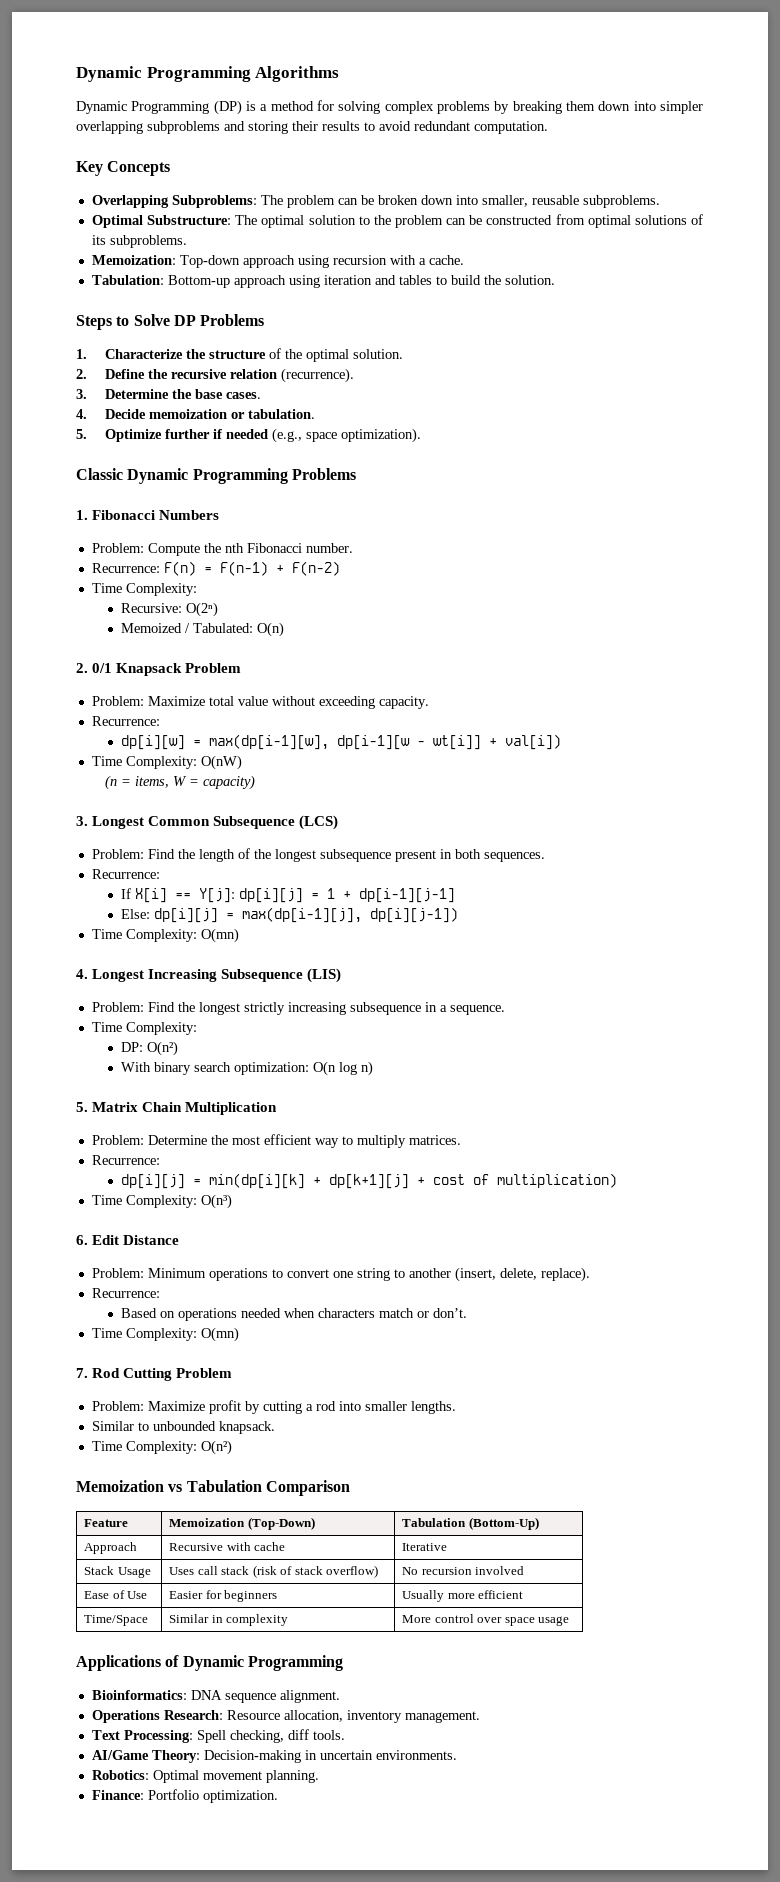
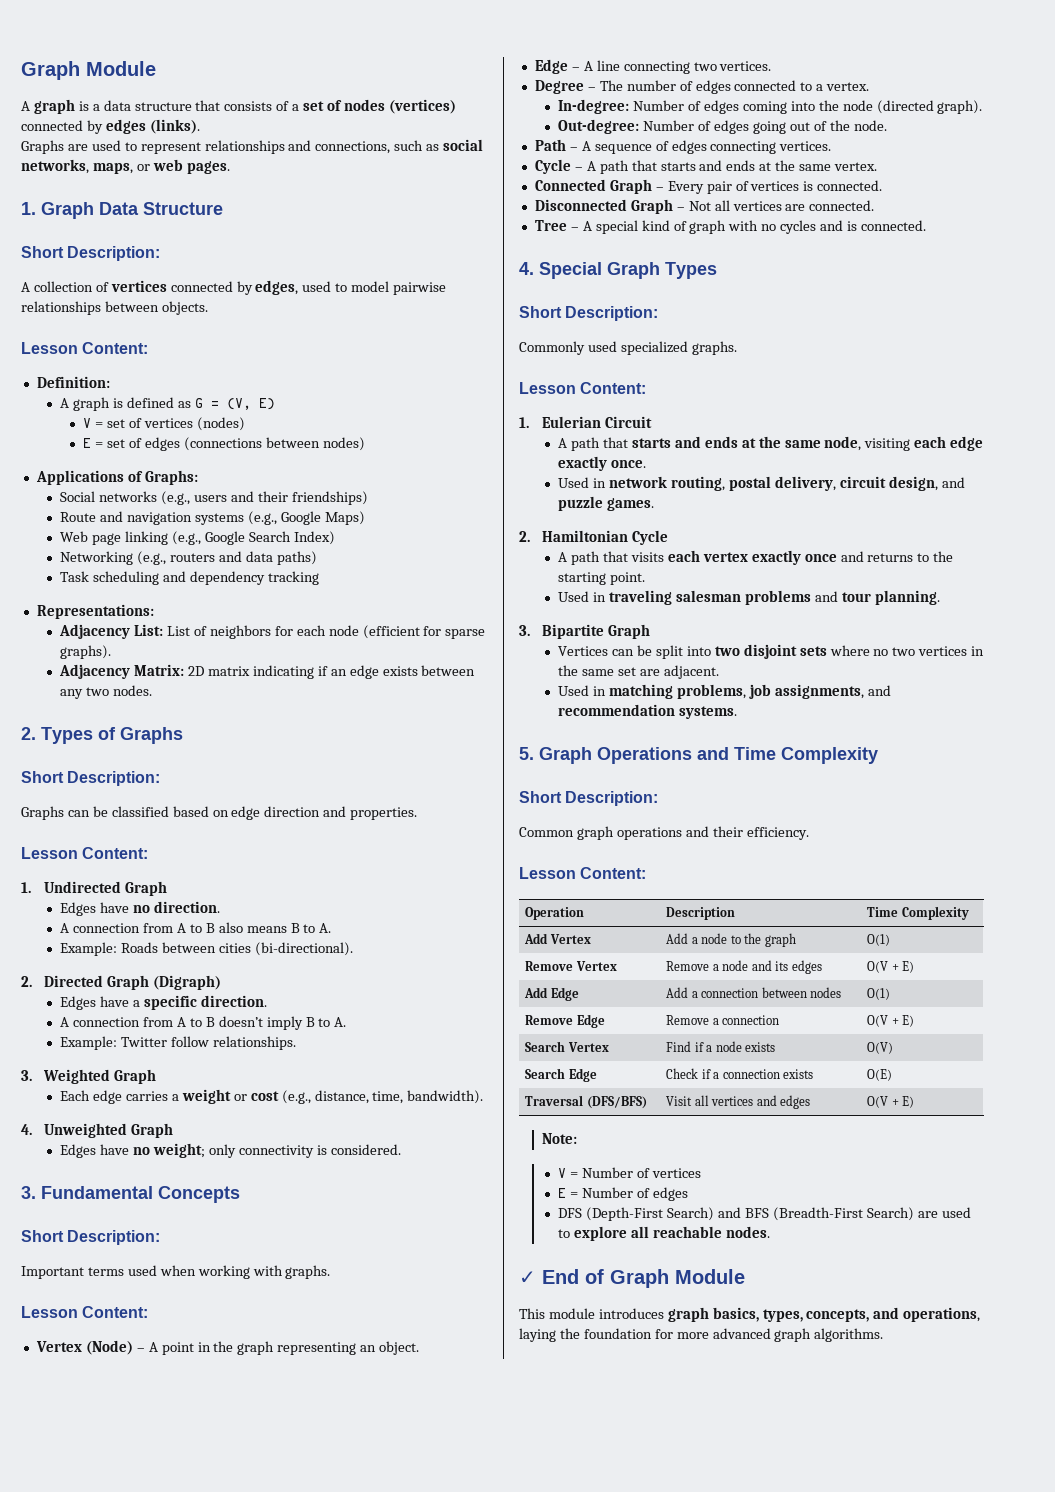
[76,66,340,82] [76,100,704,115] [76,121,548,134] [76,161,171,176] [91,195,660,208] [91,214,703,228] [91,235,187,248] [91,255,464,268] [91,275,555,288] [76,314,265,330] [76,348,403,362] [76,368,354,383] [76,389,261,399] [76,409,315,419] [76,428,421,443] [76,468,356,484] [76,510,220,520] [91,543,353,556] [91,561,340,576] [91,583,197,596] [120,602,218,617] [120,622,284,637] [76,663,242,676] [91,696,429,709] [91,716,160,726] [120,734,561,750] [91,755,242,770] [104,775,255,790] [76,815,339,830] [91,848,545,862] [91,869,160,879] [120,888,455,903] [120,907,458,923] [91,928,239,943] [76,968,342,983] [91,1002,505,1015] [91,1022,197,1035] [120,1041,178,1056] [120,1061,373,1076] [76,1102,278,1115] [91,1134,461,1148] [91,1155,160,1165] [120,1173,617,1189] [91,1194,232,1209] [76,1235,180,1245] [91,1267,590,1282] [91,1288,160,1298] [120,1308,467,1321] [91,1327,239,1342] [76,1368,233,1381] [91,1400,456,1414] [91,1421,275,1434] [91,1440,232,1455] [76,1480,350,1496] [84,1519,129,1527] [169,1517,315,1530] [402,1517,539,1530] [84,1542,138,1554] [169,1542,286,1551] [402,1543,448,1551] [84,1566,151,1578] [169,1565,379,1578] [402,1566,525,1575] [84,1590,148,1599] [169,1590,278,1602] [402,1590,524,1602] [84,1615,149,1626] [169,1614,289,1626] [402,1614,570,1626] [76,1655,343,1671] [91,1690,340,1703] [91,1710,480,1723] [91,1729,345,1743] [91,1750,457,1763] [91,1770,319,1783] [91,1789,278,1803] Dynamic Programming Algorithms // Dynamic Programming (DP) is a method for solving complex problems by breaking them down into simpler overlapping subproblems and storing their results to avoid redundant computation. // Key Concepts // Overlapping Subproblems: The problem can be broken down into smaller, reusable subproblems. // Optimal Substructure: The optimal solution to the problem can be constructed from optimal solutions of its subproblems. // Memoization: Top-down approach using recursion with a cache. // Tabulation: Bottom-up approach using iteration and tables to build the solution. // Steps to Solve DP Problems // 1. Characterize the structure of the optimal solution. // 2. Define the recursive relation (recurrence). // 3. Determine the base cases. // 4. Decide memoization or tabulation. // 5. Optimize further if needed (e.g., space optimization). // Classic Dynamic Programming Problems // 1. Fibonacci Numbers // Problem: Compute the nth Fibonacci number. // Recurrence: F(n) = F(n-1) + F(n-2) // Time Complexity: // Recursive: O(2ⁿ) // Memoized / Tabulated: O(n) // 2. 0/1 Knapsack Problem // Problem: Maximize total value without exceeding capacity. // Recurrence: // dp[i][w] = max(dp[i-1][w], dp[i-1][w - wt[i]] + val[i]) // Time Complexity: O(nW) // (n = items, W = capacity) // 3. Longest Common Subsequence (LCS) // Problem: Find the length of the longest subsequence present in both sequences. // Recurrence: // If X[i] == Y[j]: dp[i][j] = 1 + dp[i-1][j-1] // Else: dp[i][j] = max(dp[i-1][j], dp[i][j-1]) // Time Complexity: O(mn) // 4. Longest Increasing Subsequence (LIS) // Problem: Find the longest strictly increasing subsequence in a sequence. // Time Complexity: // DP: O(n²) // With binary search optimization: O(n log n) // 5. Matrix Chain Multiplication // Problem: Determine the most efficient way to multiply matrices. // Recurrence: // dp[i][j] = min(dp[i][k] + dp[k+1][j] + cost of multiplication) // Time Complexity: O(n³) // 6. Edit Distance // Problem: Minimum operations to convert one string to another (insert, delete, replace). // Recurrence: // Based on operations needed when characters match or don’t. // Time Complexity: O(mn) // 7. Rod Cutting Problem // Problem: Maximize profit by cutting a rod into smaller lengths. // Similar to unbounded knapsack. // Time Complexity: O(n²) // Memoization vs Tabulation Comparison // Feature | Memoization (Top-Down) | Tabulation (Bottom-Up) // Approach | Recursive with cache | Iterative // Stack Usage | Uses call stack (risk of stack overflow) | No recursion involved // Ease of Use | Easier for beginners | Usually more efficient // Time/Space | Similar in complexity | More control over space usage // Applications of Dynamic Programming // Bioinformatics: DNA sequence alignment. // Operations Research: Resource allocation, inventory management. // Text Processing: Spell checking, diff tools. // AI/Game Theory: Decision-making in uncertain environments. // Robotics: Optimal movement planning. // Finance: Portfolio optimization. -> [21,61,156,80] [21,99,456,114] [21,119,200,134] [21,139,484,154] [21,159,230,174] [21,202,223,219] [21,246,161,261] [21,280,447,295] [21,301,208,315] [21,342,149,354] [36,376,110,388] [60,397,275,411] [83,417,246,431] [83,437,365,451] [35,470,198,485] [60,491,368,505] [60,511,365,525] [60,531,335,545] [60,551,317,565] [60,571,319,585] [36,604,154,619] [59,624,486,639] [60,645,112,659] [59,664,476,679] [60,685,153,699] [21,727,183,744] [21,771,161,786] [21,806,418,820] [21,847,149,859] [21,881,168,896] [60,901,220,916] [60,922,332,933] [60,942,353,956] [21,975,222,990] [60,995,267,1010] [60,1016,347,1030] [60,1036,296,1050] [21,1069,157,1084] [60,1089,484,1104] [21,1123,174,1138] [60,1143,401,1158] [21,1186,240,1203] [21,1230,161,1245] [21,1265,331,1279] [21,1306,149,1318] [35,1340,420,1355] [534,59,772,74] [534,80,870,94] [558,99,983,114] [558,119,887,134] [534,139,832,154] [534,159,878,174] [534,179,883,194] [534,199,875,214] [534,220,926,234] [519,262,717,279] [519,306,659,321] [519,341,737,355] [519,382,647,394] [519,416,653,428] [558,436,984,451] [558,456,647,471] [558,476,965,491] [558,496,655,511] [519,530,669,545] [558,550,954,565] [558,572,646,585] [558,590,940,605] [519,624,651,639] [558,644,985,659] [558,665,719,679] [558,684,891,699] [558,704,738,719] [519,747,878,764] [519,791,659,806] [519,826,809,840] [519,867,647,879] [525,907,585,920] [666,907,736,920] [867,906,969,920] [524,933,591,944] [666,933,796,947] [867,934,891,946] [525,961,617,971] [666,960,822,974] [867,961,915,973] [524,987,579,1001] [666,987,842,998] [867,988,891,1000] [525,1014,605,1028] [666,1015,780,1025] [867,1015,915,1027] [525,1041,609,1052] [666,1041,776,1052] [867,1042,894,1054] [525,1068,597,1082] [666,1068,814,1079] [867,1069,893,1081] [525,1095,647,1109] [666,1095,811,1109] [867,1096,915,1108] [542,1133,578,1144] [558,1167,701,1178] [558,1187,688,1201] [558,1207,971,1221] [558,1226,770,1241] [519,1269,745,1288] [519,1307,981,1322] [519,1328,884,1342] Graph Module // A graph is a data structure that consists of a set of nodes (vertices) connected by edges (links). // Graphs are used to represent relationships and connections, such as social networks, maps, or web pages. // 1. Graph Data Structure // Short Description: // A collection of vertices connected by edges, used to model pairwise relationships between objects. // Lesson Content: // Definition: // A graph is defined as G = (V, E) // V = set of vertices (nodes) // E = set of edges (connections between nodes) // Applications of Graphs: // Social networks (e.g., users and their friendships) // Route and navigation systems (e.g., Google Maps) // Web page linking (e.g., Google Search Index) // Networking (e.g., routers and data paths) // Task scheduling and dependency tracking // Representations: // Adjacency List: List of neighbors for each node (efficient for sparse graphs). // Adjacency Matrix: 2D matrix indicating if an edge exists between any two nodes. // 2. Types of Graphs // Short Description: // Graphs can be classified based on edge direction and properties. // Lesson Content: // 1. Undirected Graph // Edges have no direction. // A connection from A to B also means B to A. // Example: Roads between cities (bi-directional). // 2. Directed Graph (Digraph) // Edges have a specific direction. // A connection from A to B doesn’t imply B to A. // Example: Twitter follow relationships. // 3. Weighted Graph // Each edge carries a weight or cost (e.g., distance, time, bandwidth). // 4. Unweighted Graph // Edges have no weight; only connectivity is considered. // 3. Fundamental Concepts // Short Description: // Important terms used when working with graphs. // Lesson Content: // Vertex (Node) – A point in the graph representing an object. // Edge – A line connecting two vertices. // Degree – The number of edges connected to a vertex. // In-degree: Number of edges coming into the node (directed graph). // Out-degree: Number of edges going out of the node. // Path – A sequence of edges connecting vertices. // Cycle – A path that starts and ends at the same vertex. // Connected Graph – Every pair of vertices is connected. // Disconnected Graph – Not all vertices are connected. // Tree – A special kind of graph with no cycles and is connected. // 4. Special Graph Types // Short Description: // Commonly used specialized graphs. // Lesson Content: // 1. Eulerian Circuit // A path that starts and ends at the same node, visiting each edge exactly once. // Used in network routing, postal delivery, circuit design, and puzzle games. // 2. Hamiltonian Cycle // A path that visits each vertex exactly once and returns to the starting point. // Used in traveling salesman problems and tour planning. // 3. Bipartite Graph // Vertices can be split into two disjoint sets where no two vertices in the same set are adjacent. // Used in matching problems, job assignments, and recommendation systems. // 5. Graph Operations and Time Complexity // Short Description: // Common graph operations and their efficiency. // Lesson Content: // Operation | Description | Time Complexity // Add Vertex | Add a node to the graph | O(1) // Remove Vertex | Remove a node and its edges | O(V + E) // Add Edge | Add a connection between nodes | O(1) // Remove Edge | Remove a connection | O(V + E) // Search Vertex | Find if a node exists | O(V) // Search Edge | Check if a connection exists | O(E) // Traversal (DFS/BFS) | Visit all vertices and edges | O(V + E) // Note: // V = Number of vertices // E = Number of edges // DFS (Depth-First Search) and BFS (Breadth-First Search) are used to explore all reachable nodes. // ✓ End of Graph Module // This module introduces graph basics, types, concepts, and operations, laying the foundation for more advanced graph algorithms.

